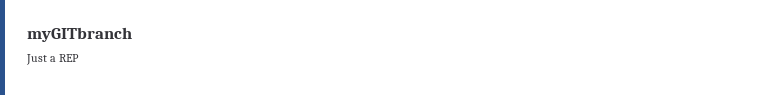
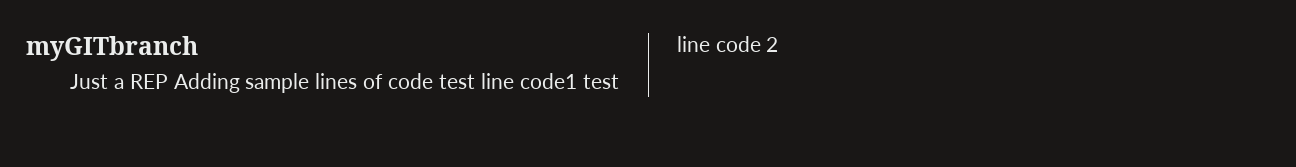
(80, 58) none -> [173,73,619,93] [677,36,779,52] Adding sample lines of code test line code1 test line code 2

